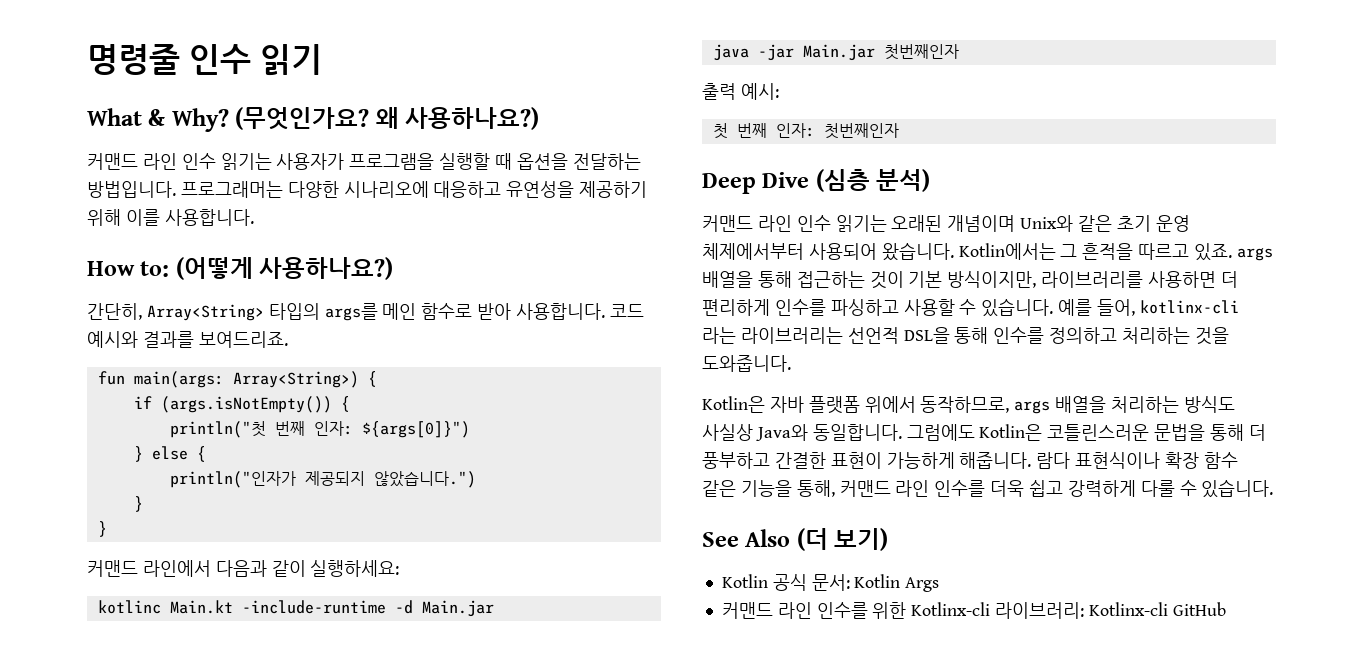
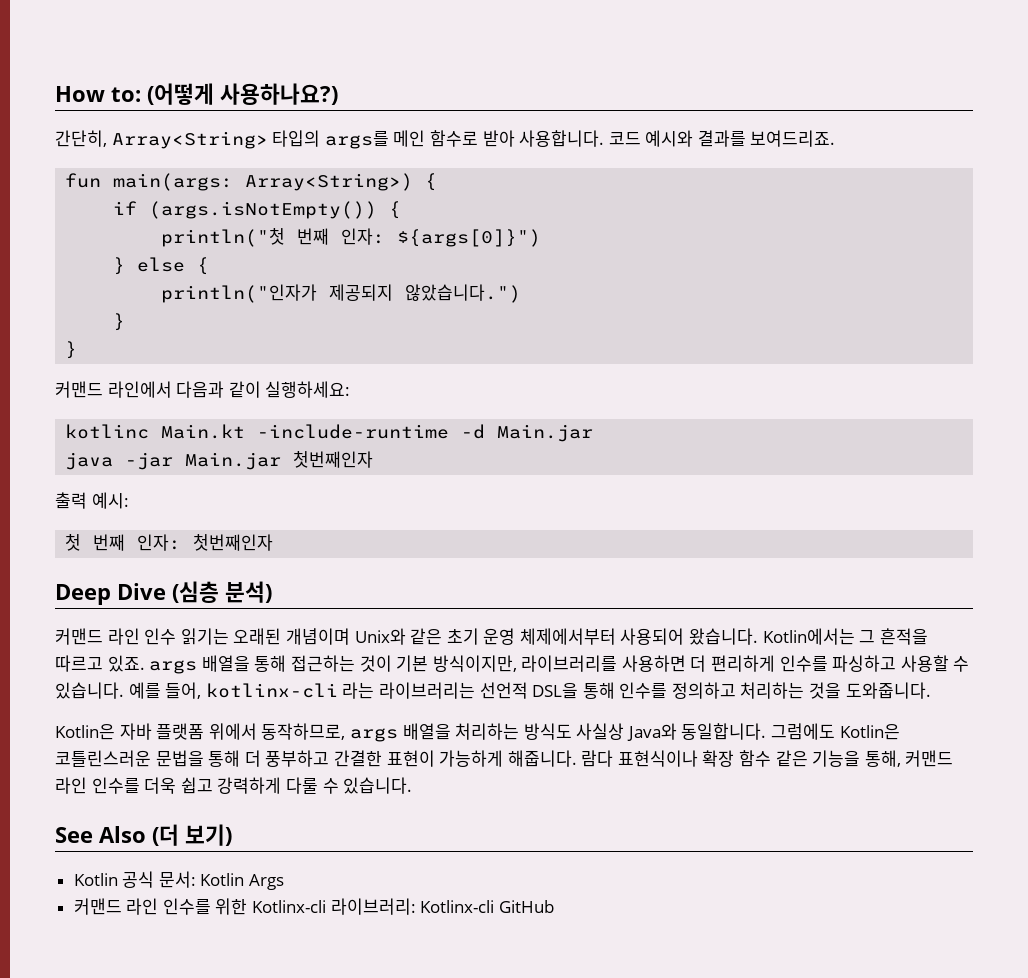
[87,44,322,76] [87,107,540,132] [87,153,641,170] [87,181,648,198] [87,209,254,226] 명령줄 인수 읽기 // What & Why? (무엇인가요? 왜 사용하나요?) // 커맨드 라인 인수 읽기는 사용자가 프로그램을 실행할 때 옵션을 전달하는 방법입니다. 프로그래머는 다양한 시나리오에 대응하고 유연성을 제공하기 위해 이를 사용합니다. // -> (55, 94) none

